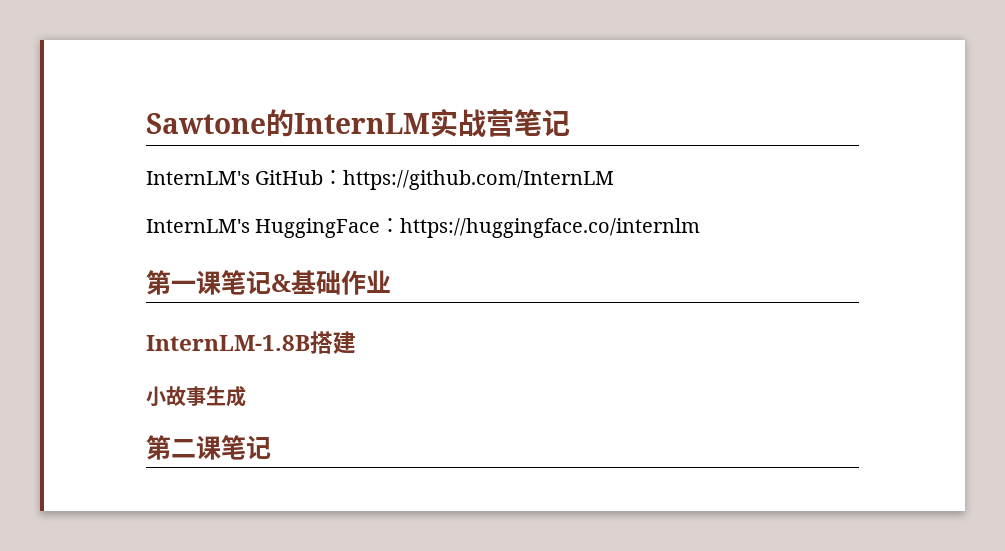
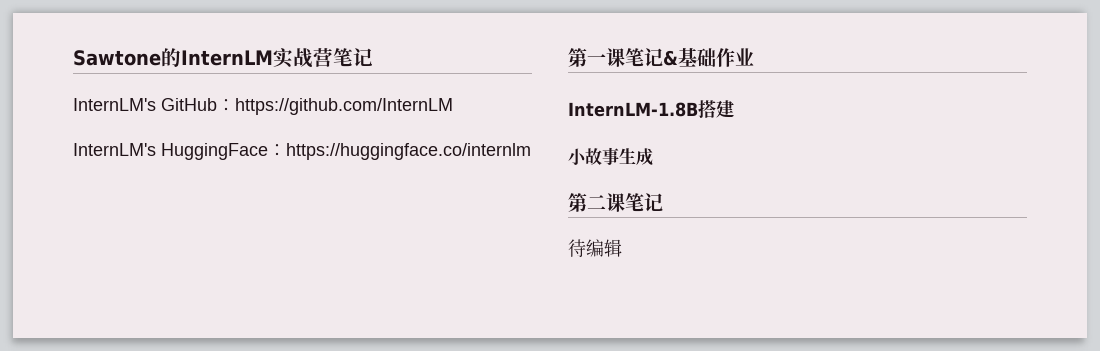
(271, 447) none -> [568,239,622,257] // 待编辑

